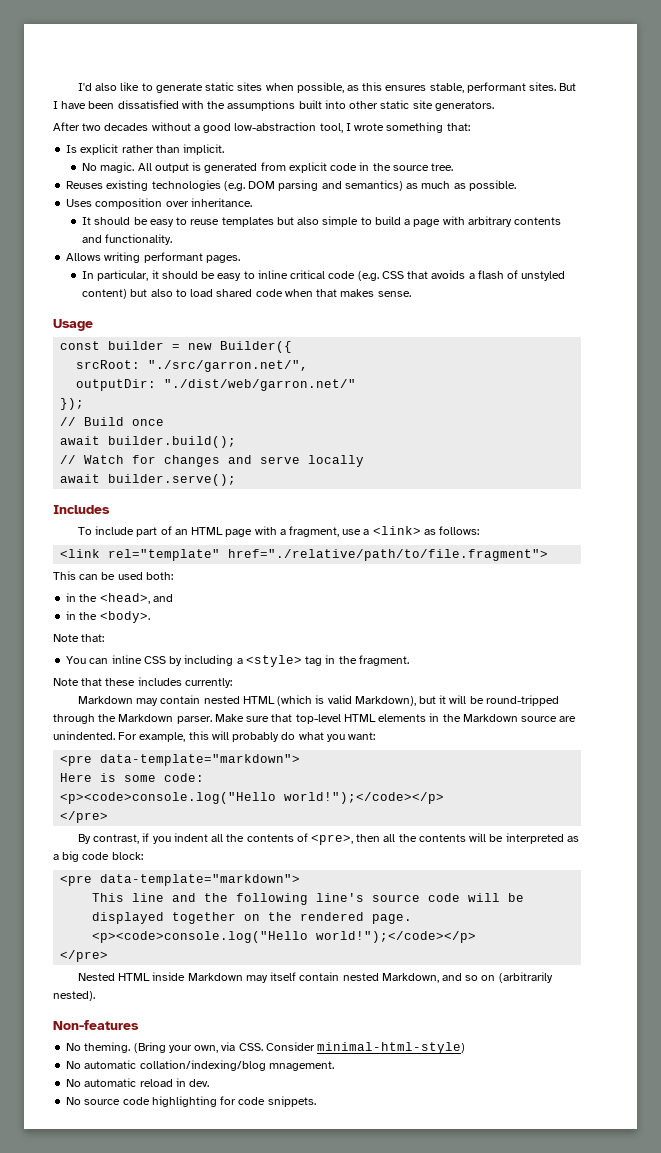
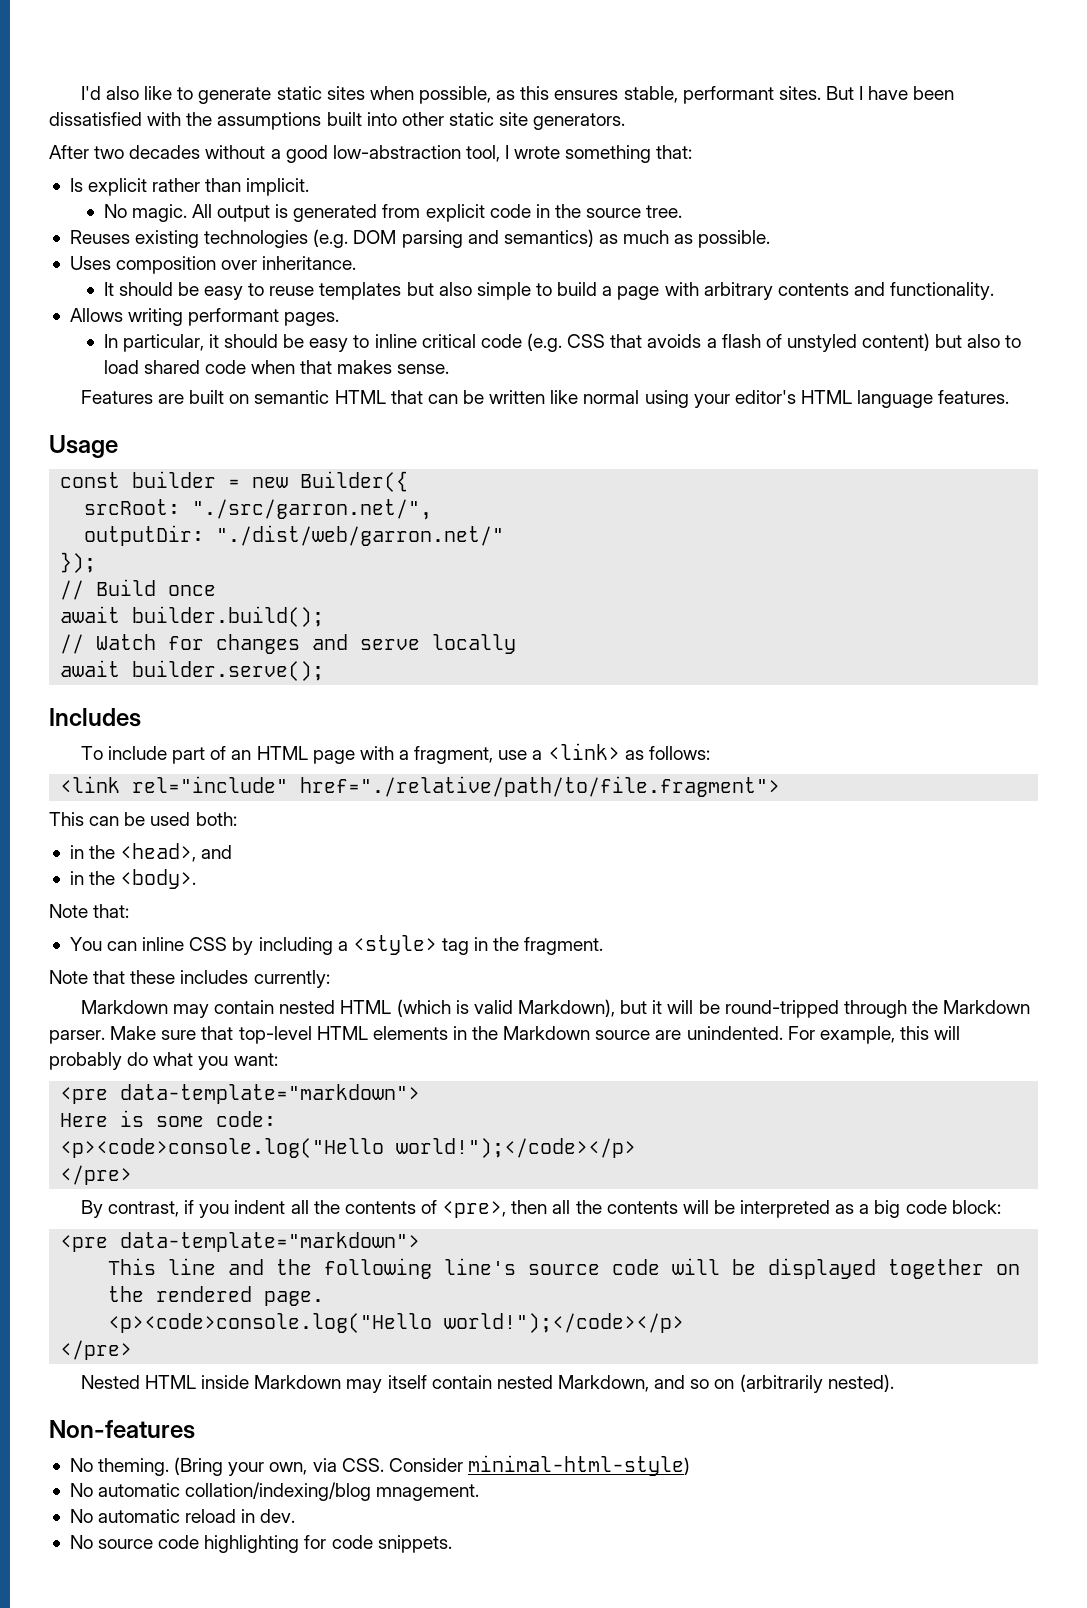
(411, 294) none -> [80,390,1010,408] // Features are built on semantic HTML that can be written like normal using your editor's HTML language features.
[108,549,221,561] rel="template" -> [132,776,289,793] rel="include"

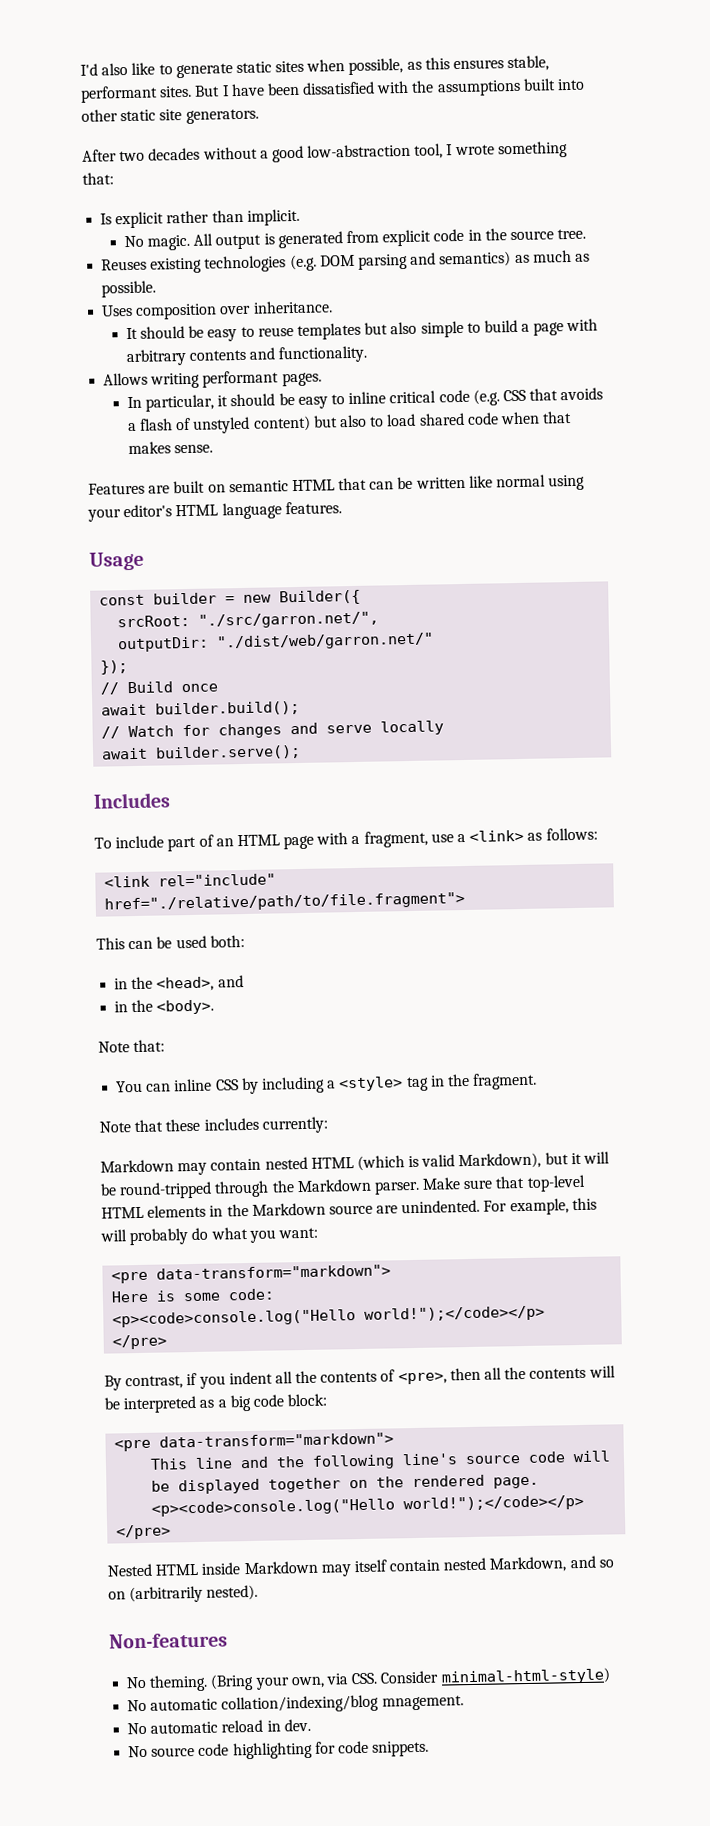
[120,1084,421,1104] data-template="markdown"> -> [156,1264,392,1280] data-transform="markdown">
[120,1232,421,1252] data-template="markdown"> -> [159,1432,395,1448] data-transform="markdown">

